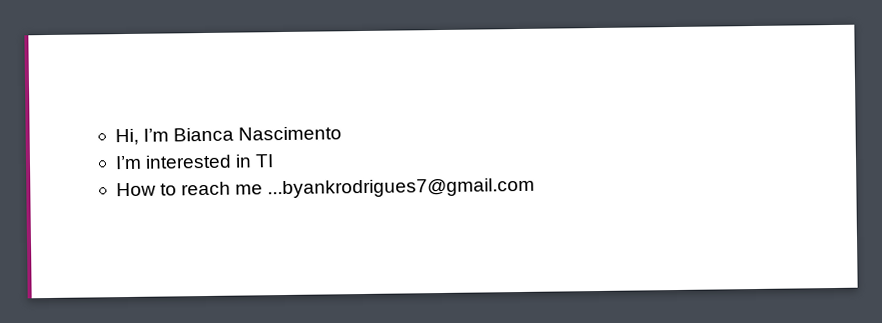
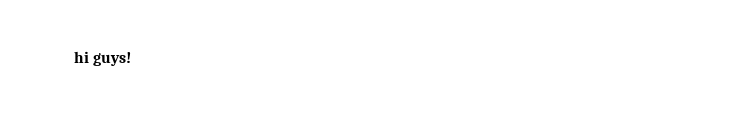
[114,126,343,146] [114,154,275,170] [115,177,536,199] Hi, I’m Bianca Nascimento // I’m interested in TI // How to reach me ...byankrodrigues7@gmail.com -> [74,51,132,66] hi guys!

